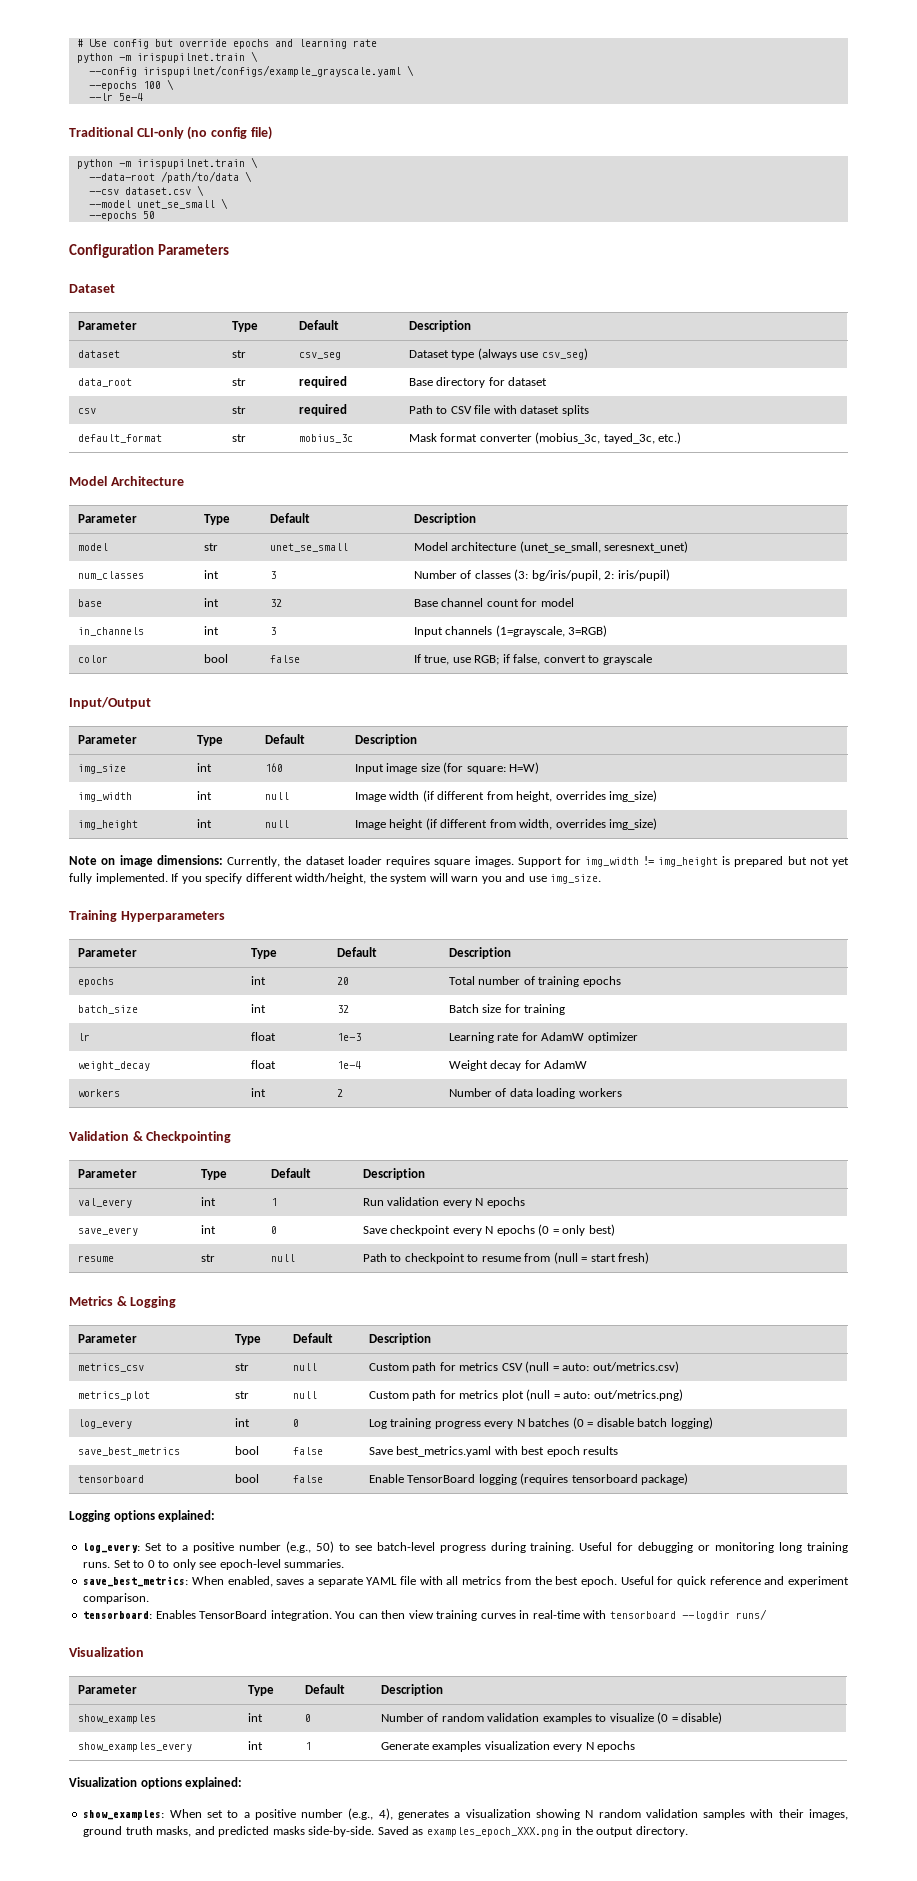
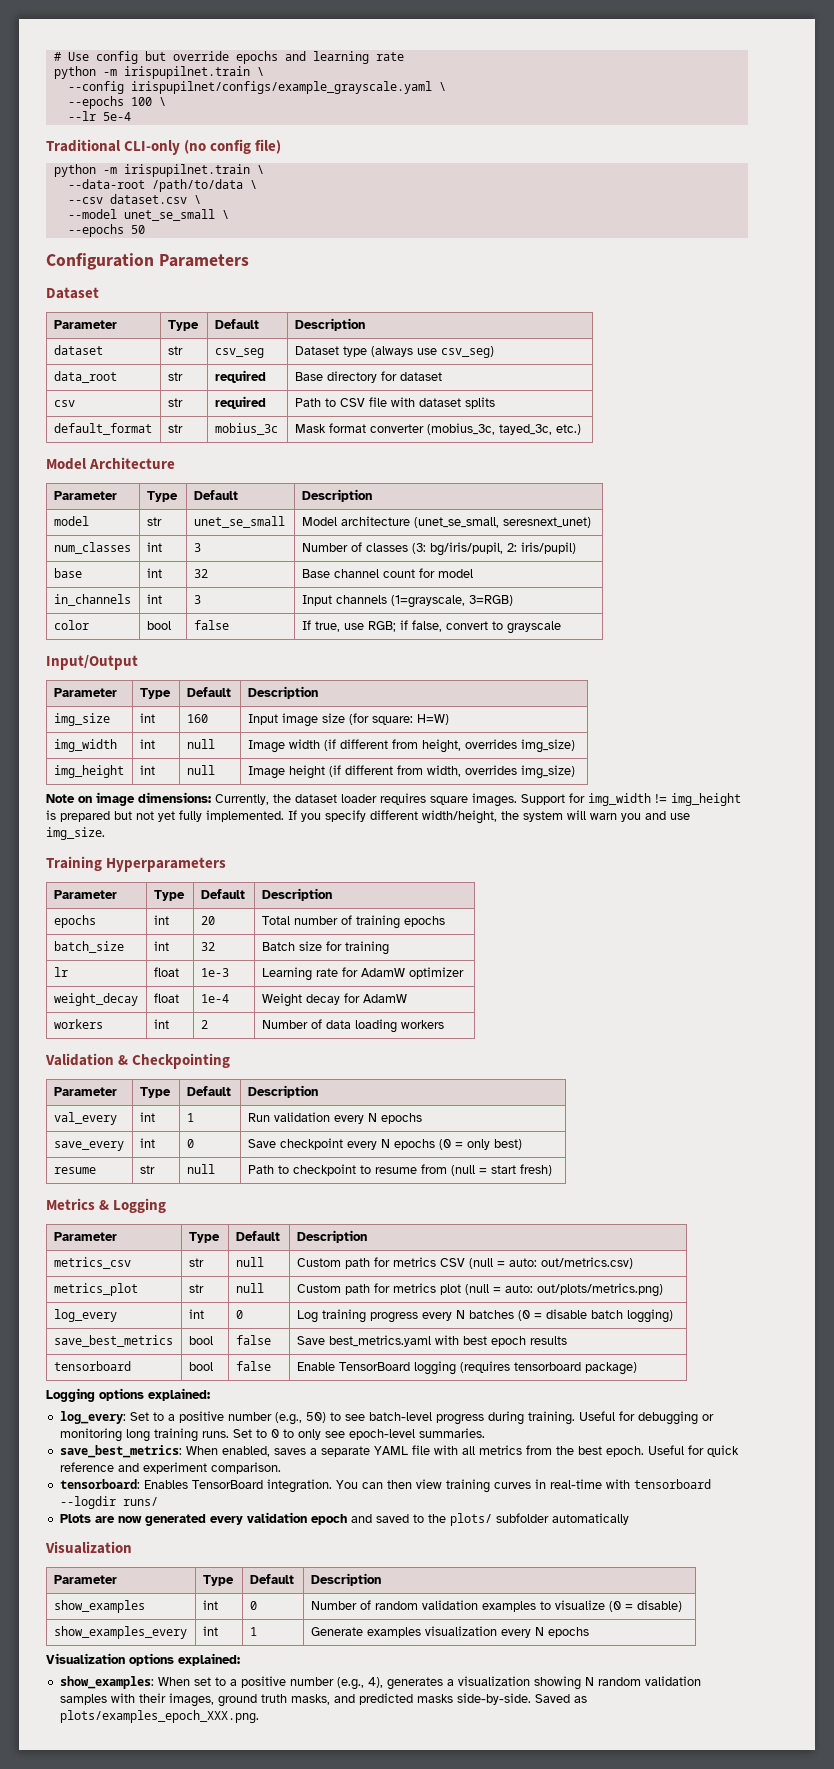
[593,1389,683,1401] out/metrics.png) -> [536,1283,663,1297] out/plots/metrics.png)
(767, 1614) none -> [59,1512,629,1526] // Plots are now generated every validation epoch and saved to the plots/ subfolder automatically
[426,1826,688,1837] examples_epoch_XXX.png in the output directory. -> [59,1710,259,1723] plots/examples_epoch_XXX.png.

